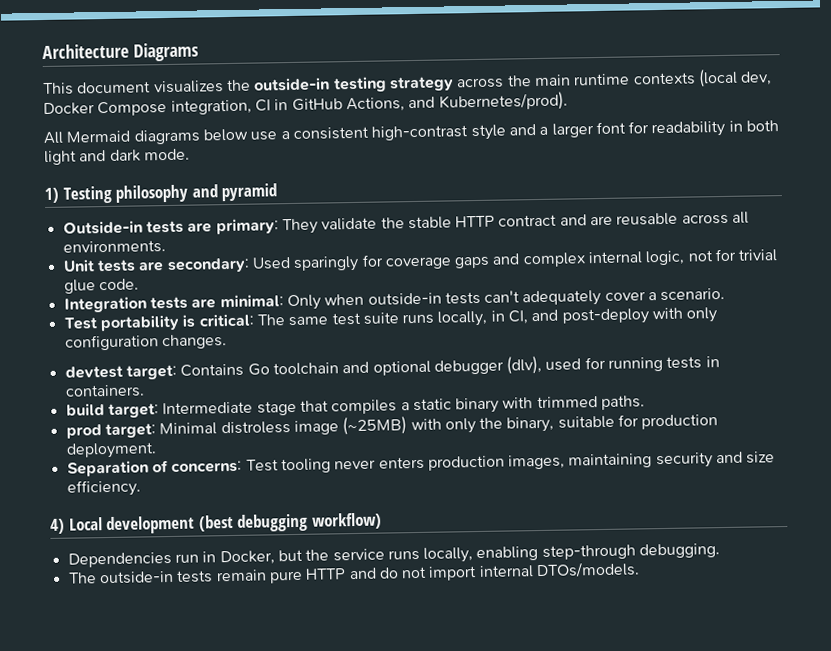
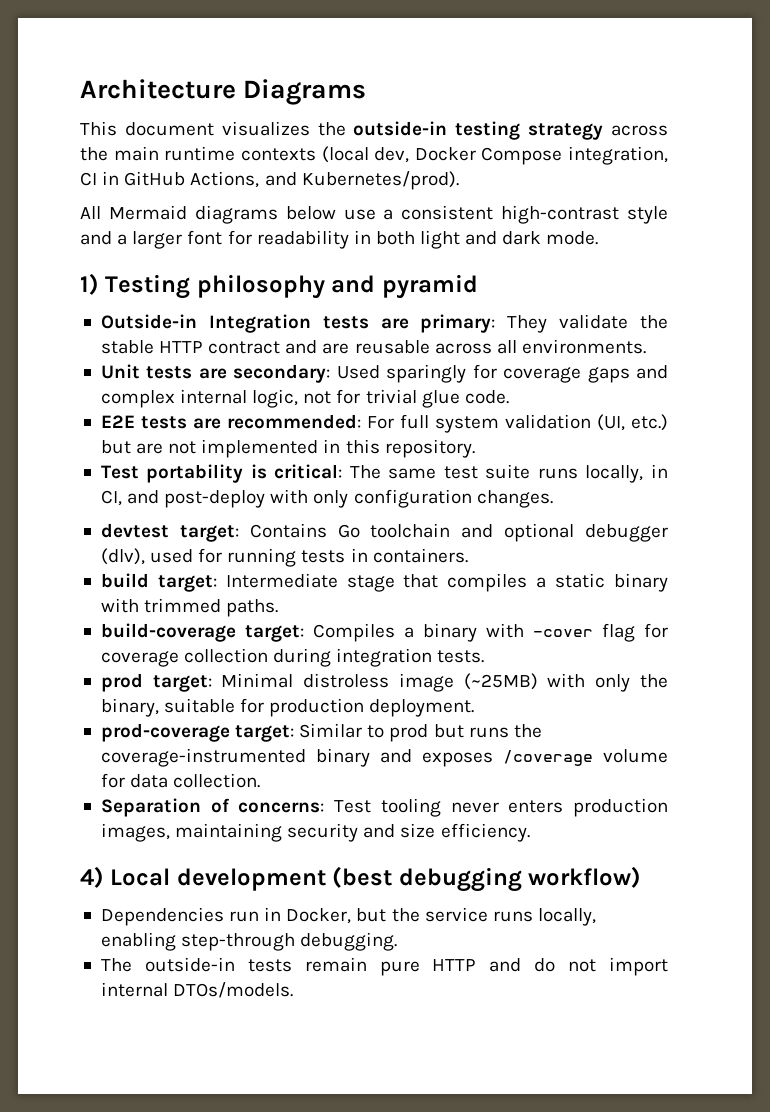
(143, 227) none -> [208,314,311,333] Integration
[63,287,726,313] Integration tests are minimal: Only when outside-in tests can't adequately cover a scenario. -> [100,414,668,433] [100,439,475,458] E2E tests are recommended: For full system validation (UI, etc.) but are not implemented in this repository.
(646, 402) none -> [100,623,669,642] [100,648,485,667] // build-coverage target: Compiles a binary with -cover flag for coverage collection during integration tests.
(157, 450) none -> [100,723,542,742] [100,748,668,767] [100,773,261,788] // prod-coverage target: Similar to prod but runs the coverage-instrumented binary and exposes /coverage volume for data collection.

